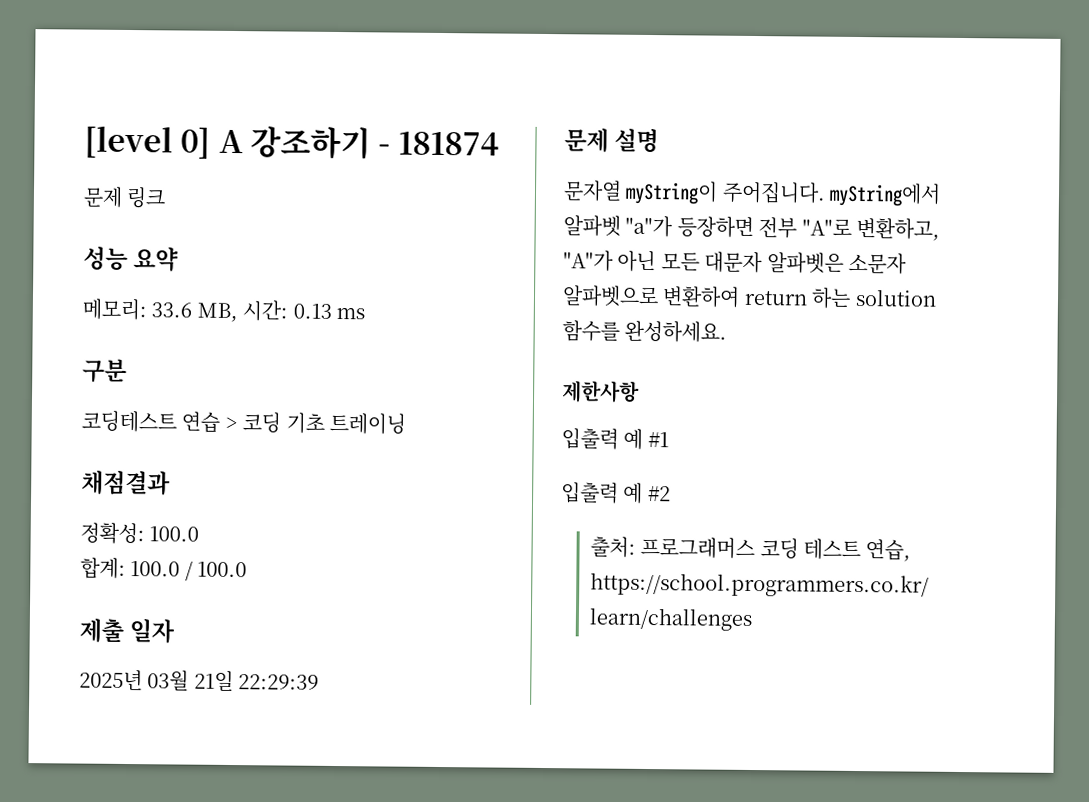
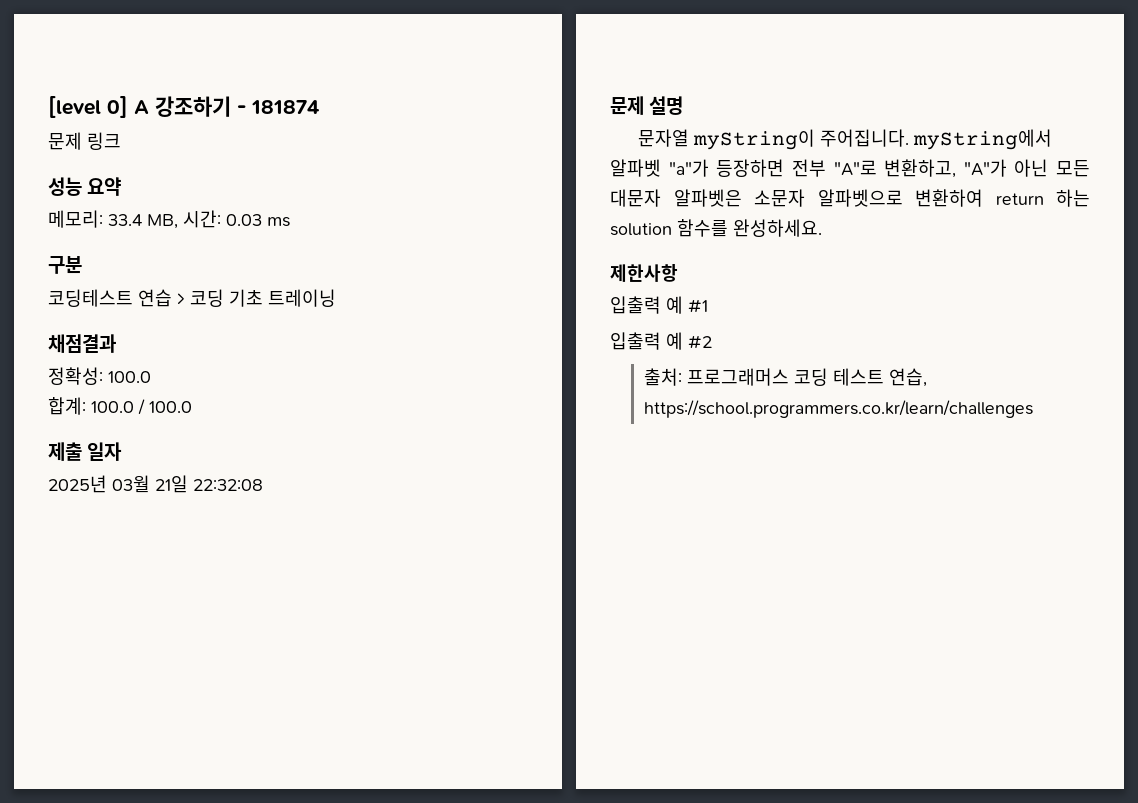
[151,302,193,318] 33.6 -> [108,214,142,226] 33.4
[292,303,332,319] 0.13 -> [226,214,262,226] 0.03
[238,674,320,690] 22:29:39 -> [193,479,263,491] 22:32:08

